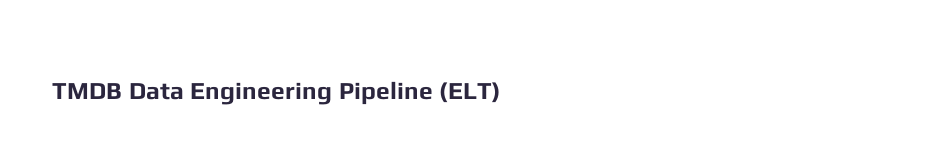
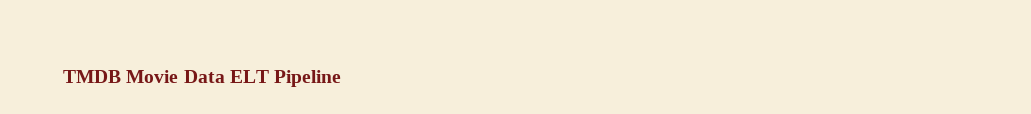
[128,81,502,105] Data Engineering Pipeline (ELT) -> [126,70,342,87] Movie Data ELT Pipeline

